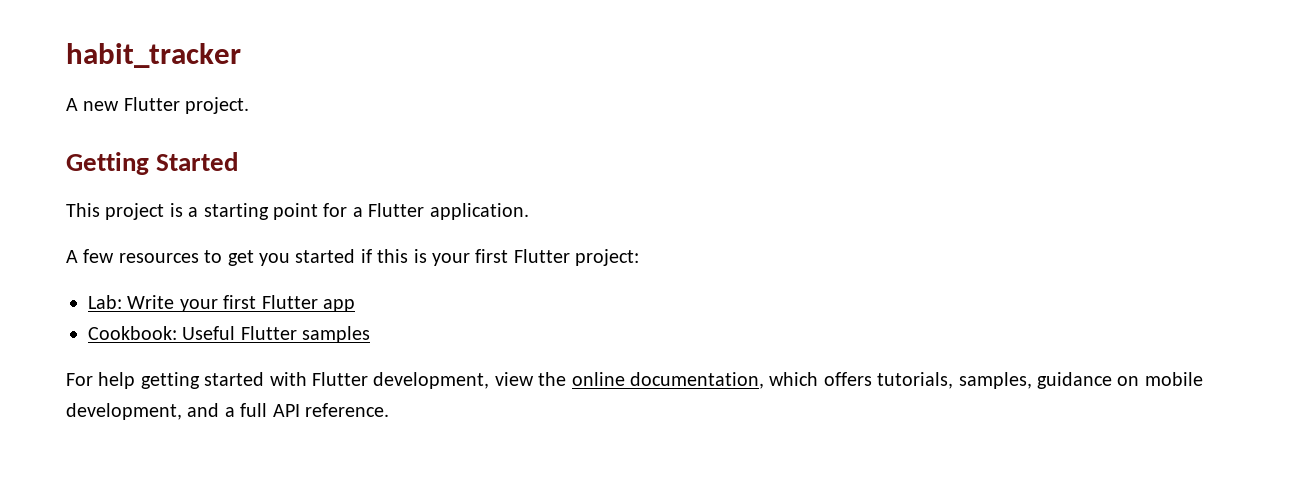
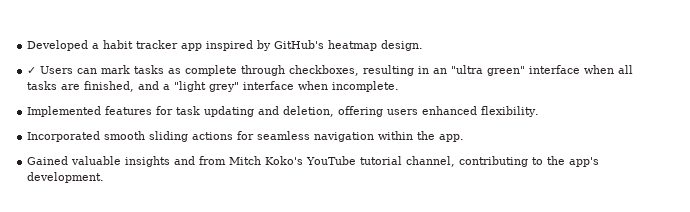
[66,43,241,68] [66,97,250,114] [66,152,239,175] [66,203,529,220] [66,249,640,266] [88,295,355,312] [88,326,371,343] [66,372,1203,389] [66,403,389,420] habit_tracker // A new Flutter project. // Getting Started // This project is a starting point for a Flutter application. // A few resources to get you started if this is your first Flutter project: // Lab: Write your first Flutter app // Cookbook: Useful Flutter samples // For help getting started with Flutter development, view the online documentation, which offers tutorials, samples, guidance on mobile development, and a full API reference. -> [27,40,424,51] [27,65,634,76] [27,81,400,92] [27,106,540,117] [27,131,465,142] [27,156,600,167] [27,172,105,183] Developed a habit tracker app inspired by GitHub's heatmap design. // ✓ Users can mark tasks as complete through checkboxes, resulting in an "ultra green" interface when all tasks are finished, and a "light grey" interface when incomplete. // Implemented features for task updating and deletion, offering users enhanced flexibility. // Incorporated smooth sliding actions for seamless navigation within the app. // Gained valuable insights and from Mitch Koko's YouTube tutorial channel, contributing to the app's development.

